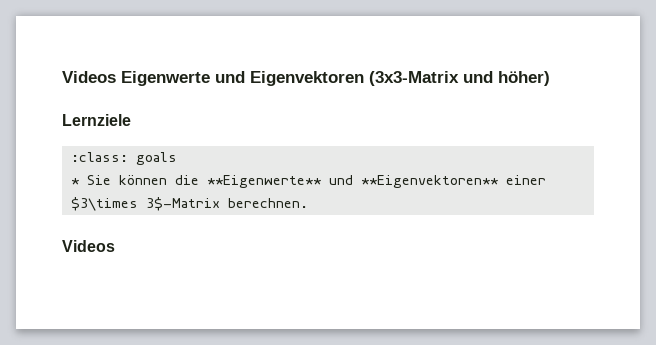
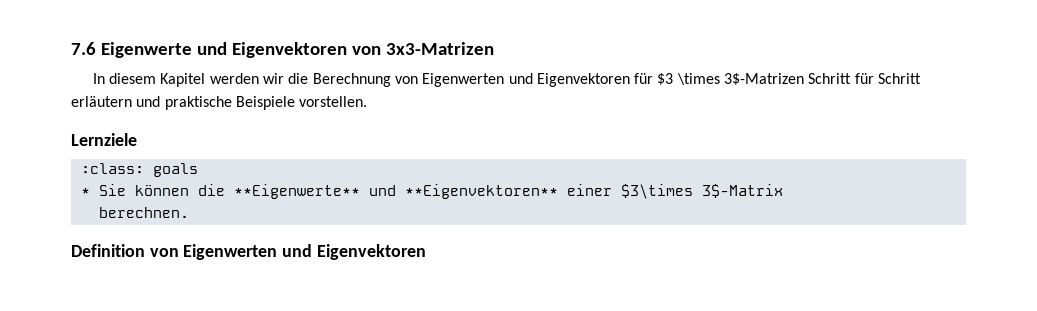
[62,71,116,83] Videos -> [71,42,96,55] 7.6
[369,71,550,86] (3x3-Matrix und höher) -> [351,42,494,55] [92,73,922,87] [71,96,368,110] von 3x3-Matrizen // In diesem Kapitel werden wir die Berechnung von Eigenwerten und Eigenvektoren für $3 \times 3$-Matrizen Schritt für Schritt erläutern und praktische Beispiele vorstellen.
(221, 204) none -> (783, 191) //
[62,240,115,252] Videos -> [71,244,426,260] Definition von Eigenwerten und Eigenvektoren

